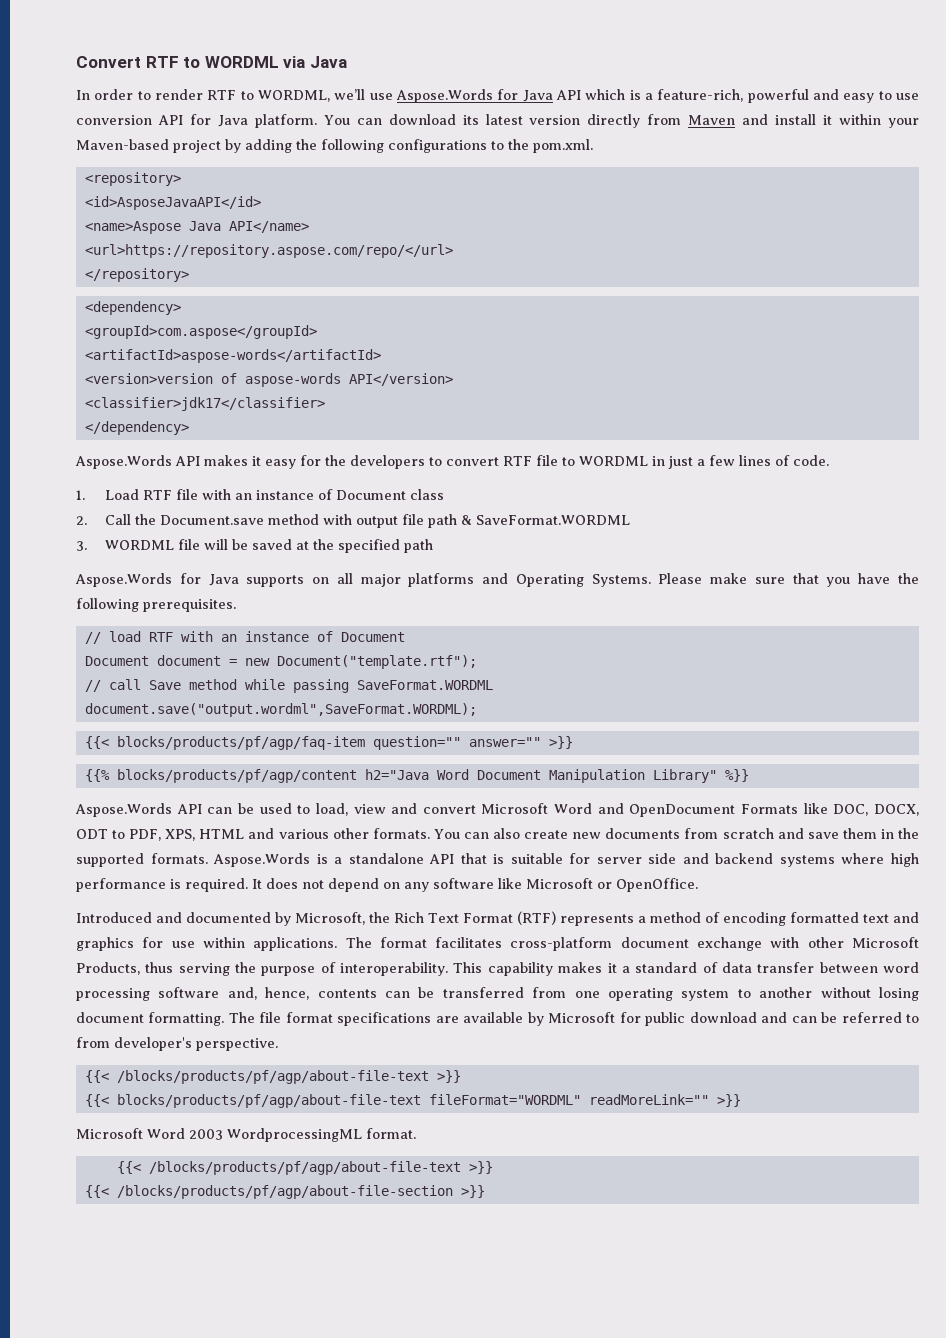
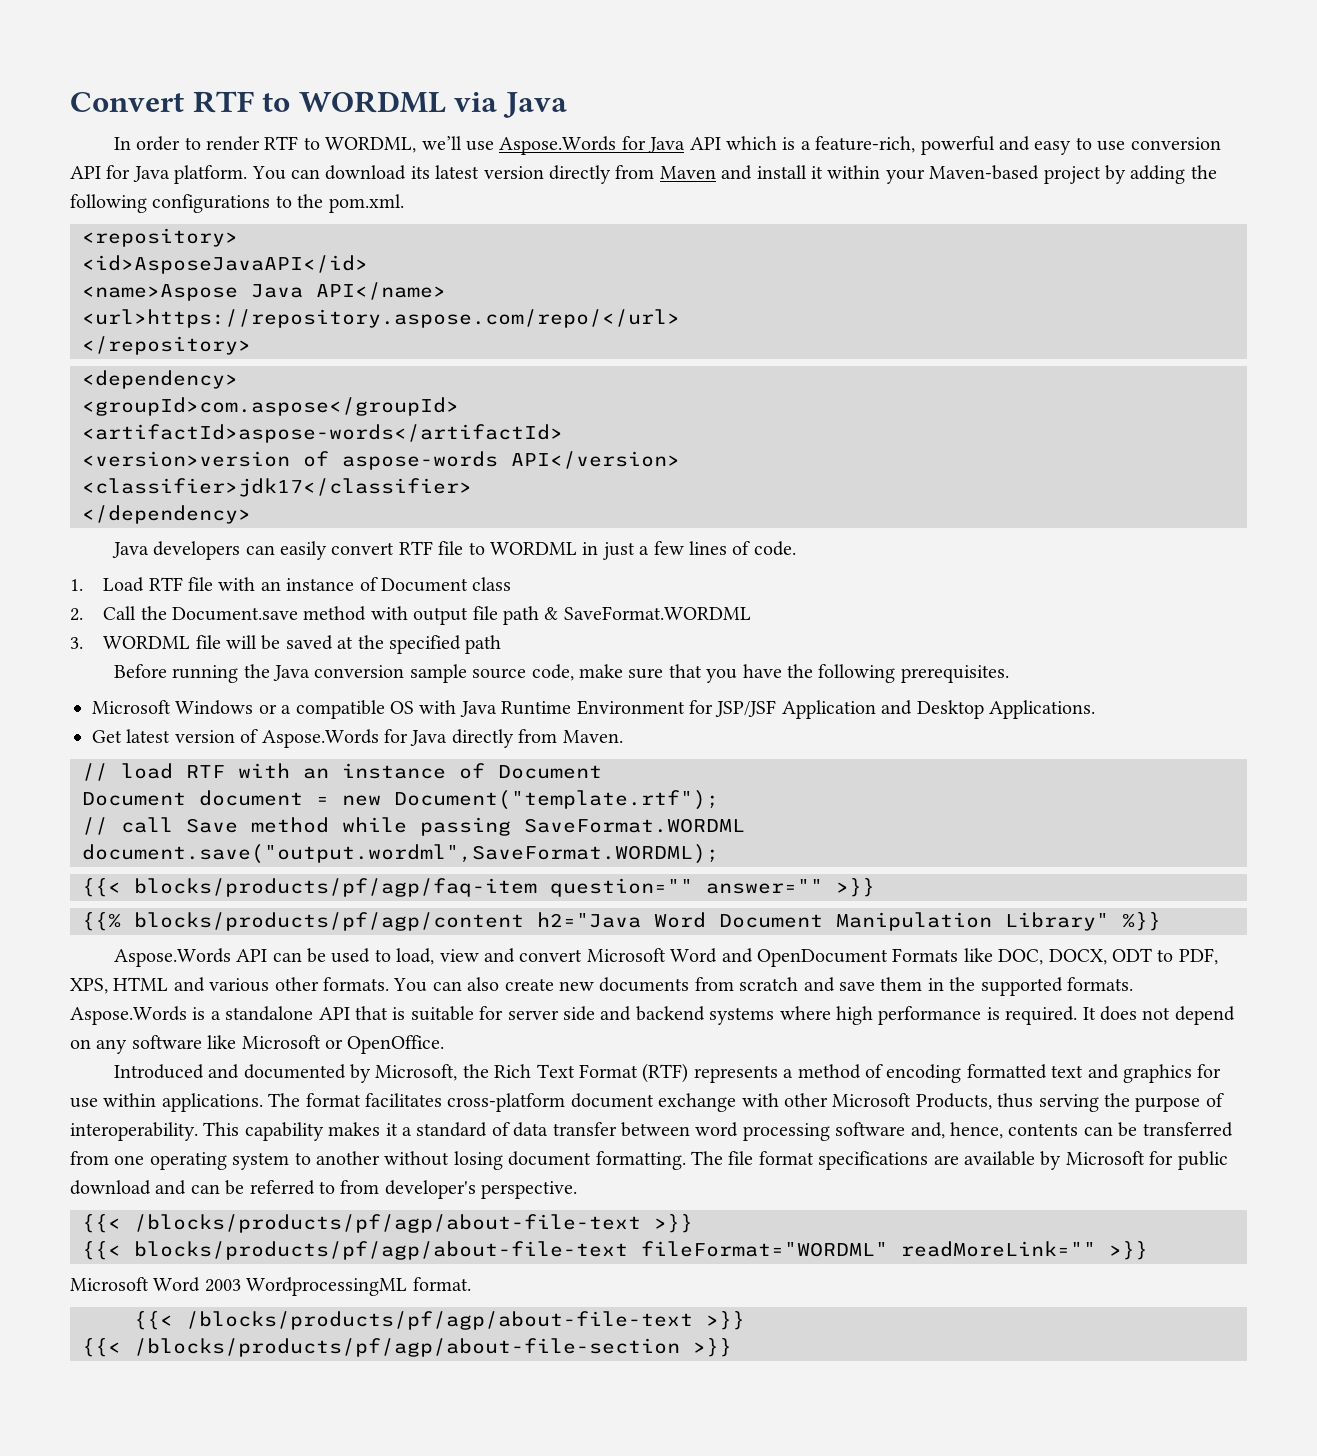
[75,455,442,469] Aspose.Words API makes it easy for the developers to -> [111,541,327,560] Java developers can easily
[75,573,703,587] Aspose.Words for Java supports on all major platforms and Operating Systems. Please -> [113,664,574,683] Before running the Java conversion sample source code,
(236, 605) none -> [92,700,1095,719] [92,729,623,748] // Microsoft Windows or a compatible OS with Java Runtime Environment for JSP/JSF Application and Desktop Applications. // Get latest version of Aspose.Words for Java directly from Maven.

